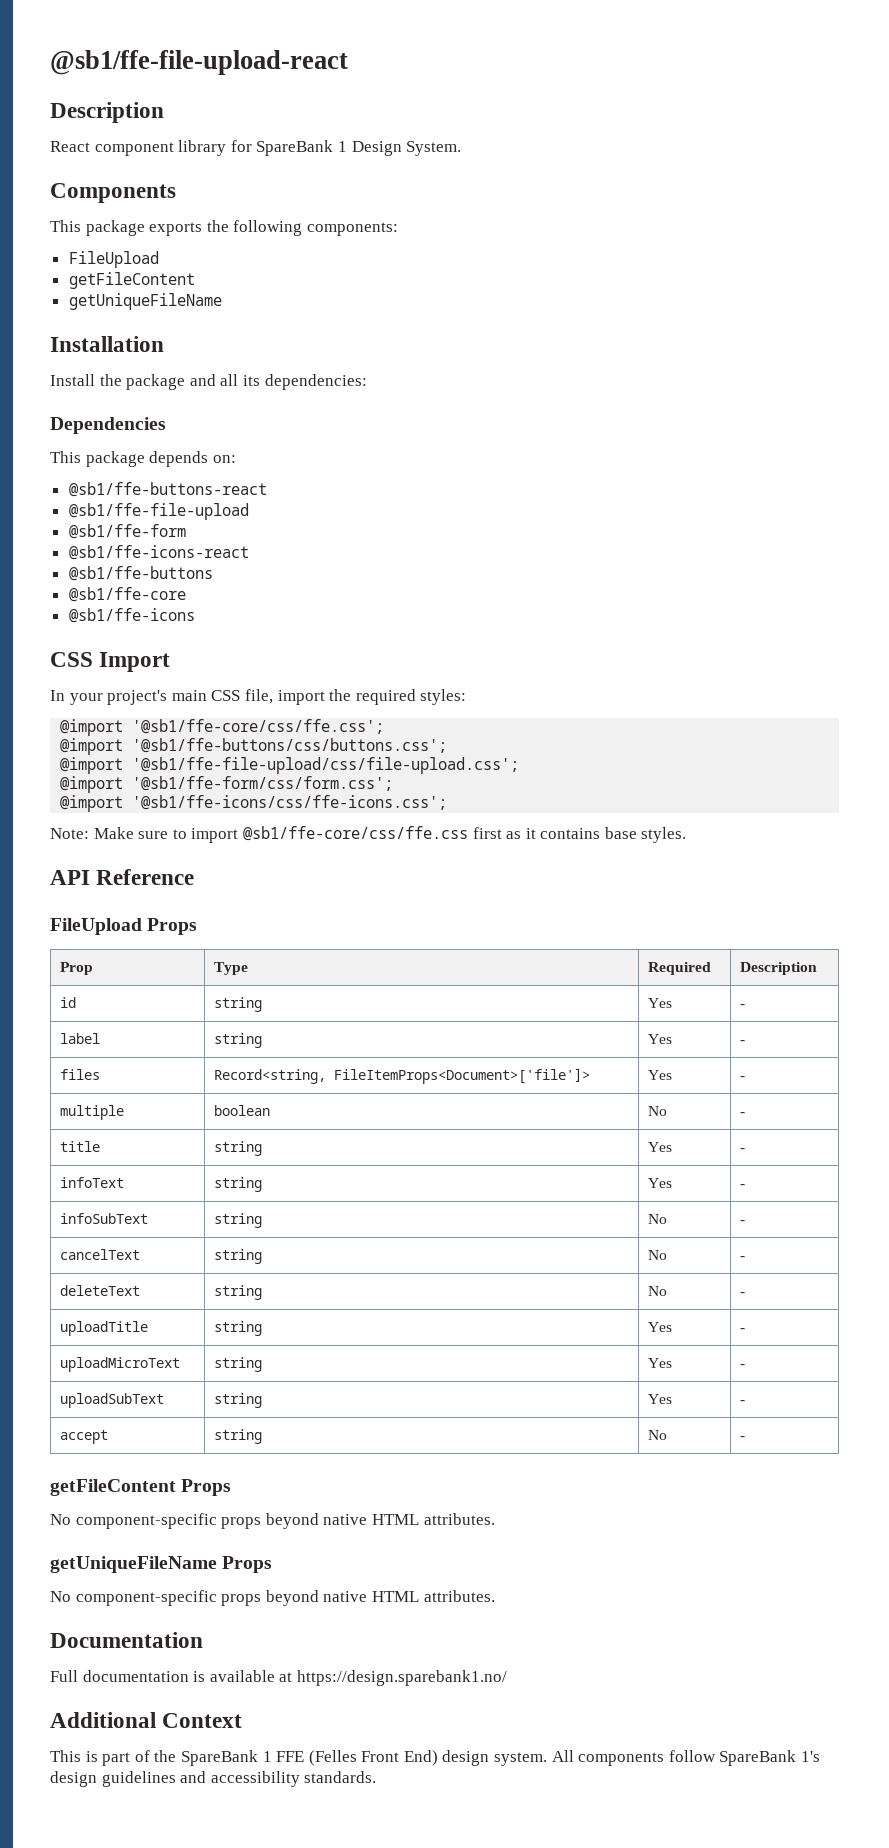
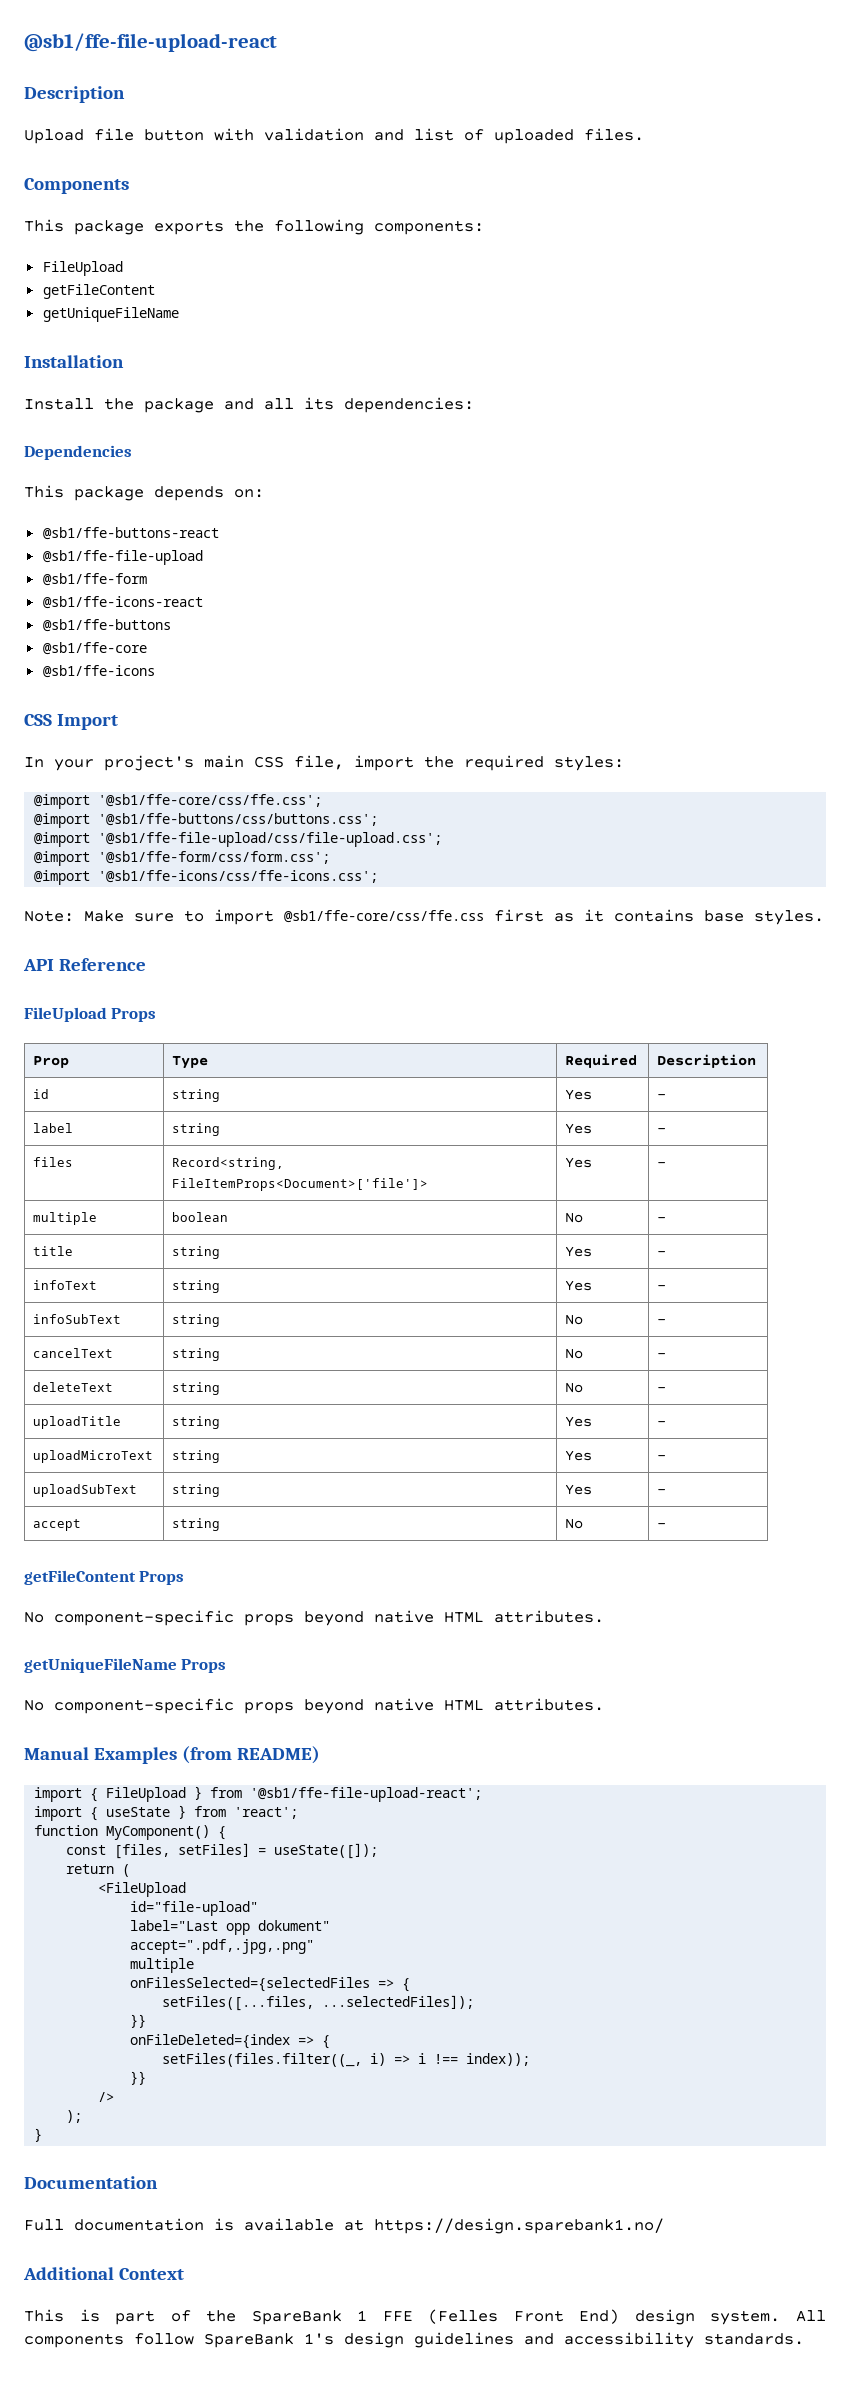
[50,140,462,156] React component library for SpareBank 1 Design System. -> [24,128,644,144] Upload file button with validation and list of uploaded files.
(495, 1596) none -> [24,1746,320,1764] [34,1786,483,1802] [34,1805,299,1821] [34,1825,227,1840] [66,1843,379,1859] [66,1864,131,1877] [98,1882,187,1897] [130,1901,259,1916] [130,1920,331,1935] [130,1939,315,1954] [130,1958,195,1973] [130,1977,411,1992] [162,1995,475,2011] [130,2014,147,2028] [130,2034,331,2049] [162,2053,531,2067] [130,2071,147,2085] [98,2092,115,2102] [66,2110,83,2123] [34,2128,43,2142] // Manual Examples (from README) // import { FileUpload } from '@sb1/ffe-file-upload-react'; // import { useState } from 'react'; // function MyComponent() { // const [files, setFiles] = useState([]); // return ( // <FileUpload // id="file-upload" // label="Last opp dokument" // accept=".pdf,.jpg,.png" // multiple // onFilesSelected={selectedFiles => { // setFiles([...files, ...selectedFiles]); // }} // onFileDeleted={index => { // setFiles(files.filter((_, i) => i !== index)); // }} // /> // ); // }

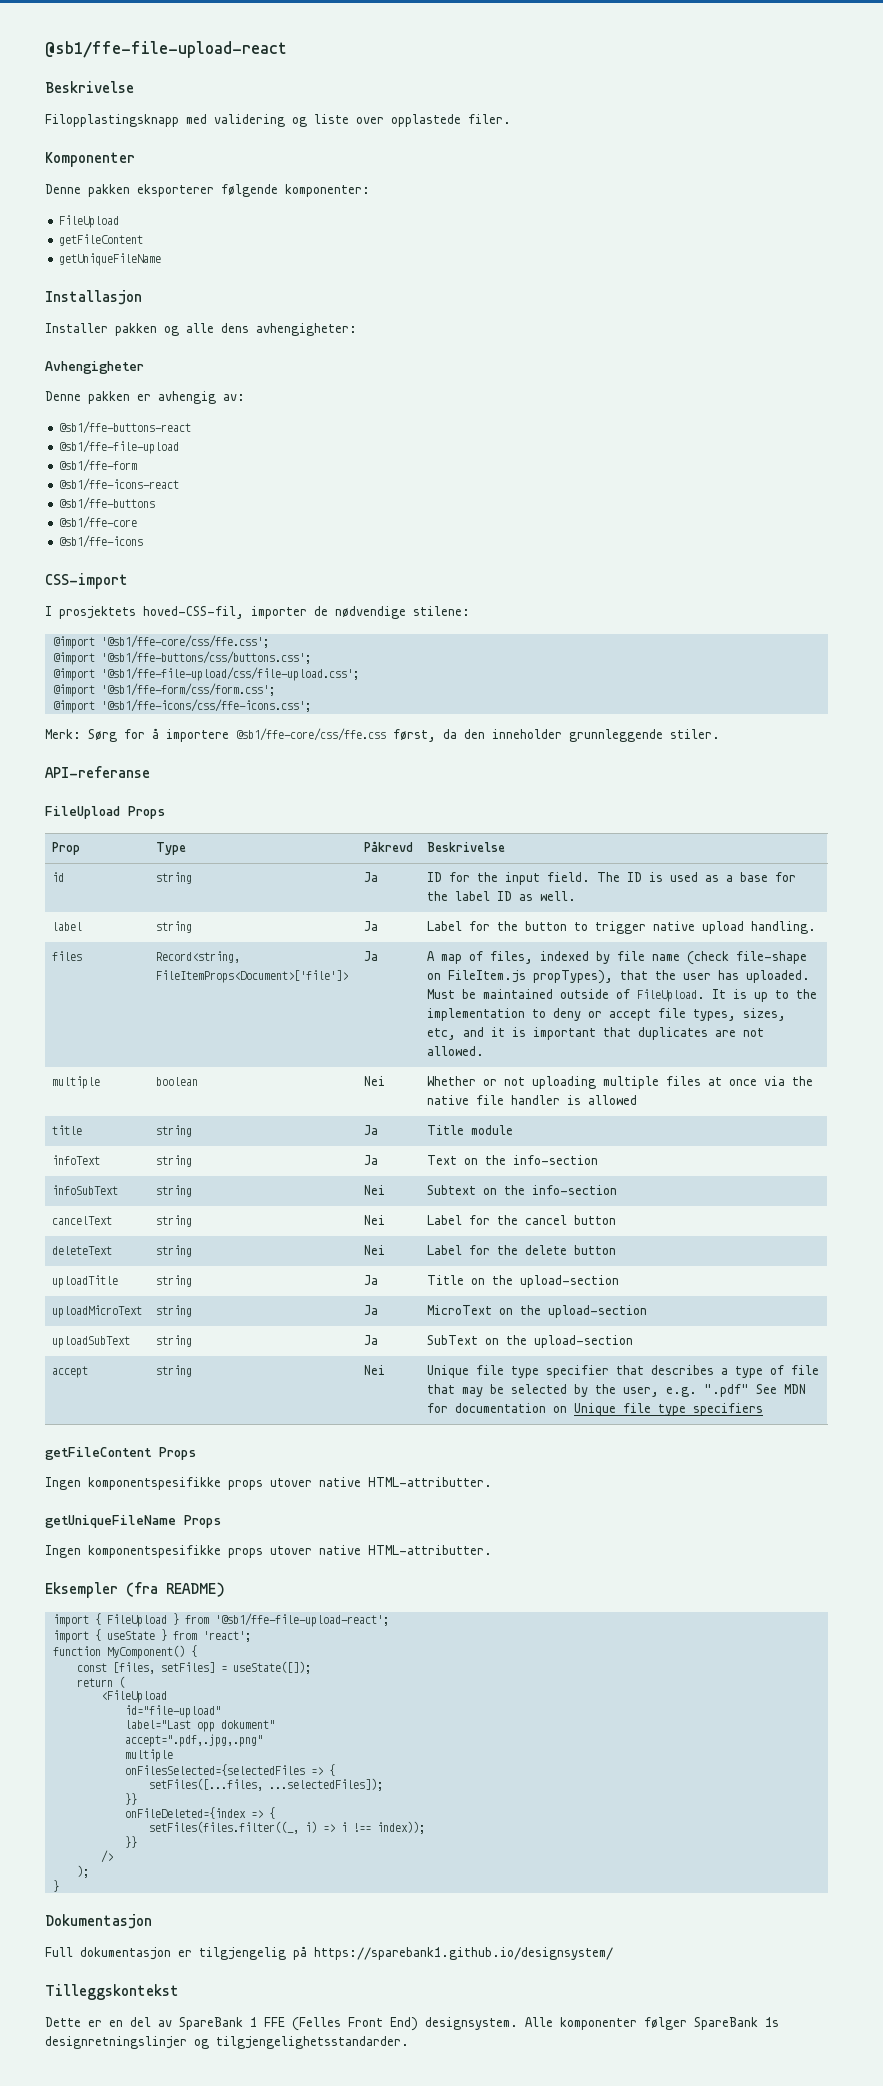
[24,86,125,103] [24,128,644,144] [24,178,129,194] [24,219,484,235] [42,261,123,276] [42,284,155,299] [42,307,179,322] [24,355,124,368] [24,397,474,413] [24,445,132,460] [24,485,264,501] Description // Upload file button with validation and list of uploaded files. // Components // This package exports the following components: // FileUpload // getFileContent // getUniqueFileName // Installation // Install the package and all its dependencies: // Dependencies // This package depends on: -> [45,81,134,93] [45,114,511,127] [45,152,135,167] [45,184,370,197] [59,215,120,228] [59,234,144,246] [59,253,162,266] [45,290,142,305] [45,323,357,336] [45,361,144,374] [45,391,245,404] Beskrivelse // Filopplastingsknapp med validering og liste over opplastede filer. // Komponenter // Denne pakken eksporterer følgende komponenter: // FileUpload // getFileContent // getUniqueFileName // Installasjon // Installer pakken og alle dens avhengigheter: // Avhengigheter // Denne pakken er avhengig av:
[24,714,118,730] [24,755,624,771] CSS Import // In your project's main CSS file, import the required styles: -> [45,573,128,589] [45,606,470,619] CSS-import // I prosjektets hoved-CSS-fil, importer de nødvendige stilene:
[24,909,824,925] [23,958,146,971] Note: Make sure to import @sb1/ffe-core/css/ffe.css first as it contains base styles. // API Reference -> [45,728,720,742] [45,766,150,778] Merk: Sørg for å importere @sb1/ffe-core/css/ffe.css først, da den inneholder grunnleggende stiler. // API-referanse
[565,1054,638,1068] [657,1054,757,1068] Required | Description -> [363,841,413,852] [426,842,505,852] Påkrevd | Beskrivelse
[565,1089,593,1100] [657,1094,667,1099] [33,1123,74,1133] [172,1123,221,1136] [565,1123,593,1134] [657,1128,667,1133] [33,1157,74,1167] [172,1157,285,1170] [172,1178,429,1191] [565,1157,593,1168] [657,1162,667,1167] [33,1212,98,1225] [172,1212,229,1222] [565,1212,584,1223] [657,1217,667,1222] Yes | - // label | string | Yes | - // files | Record<string, FileItemProps<Document>['file']> | Yes | - // multiple | boolean | No | - -> [363,872,378,882] [426,872,796,885] [426,891,576,901] [51,922,82,931] [155,921,192,933] [363,921,378,931] [426,921,816,934] [51,951,82,961] [155,951,240,963] [155,970,348,983] [363,951,378,961] [426,951,807,965] [426,970,810,984] [426,989,817,1002] [426,1008,786,1021] [426,1027,764,1040] [426,1046,484,1056] [51,1076,100,1089] [155,1077,198,1086] [363,1076,385,1086] [426,1076,813,1089] [426,1095,637,1105] Ja | ID for the input field. The ID is used as a base for the label ID as well. // label | string | Ja | Label for the button to trigger native upload handling. // files | Record<string, FileItemProps<Document>['file']> | Ja | A map of files, indexed by file name (check file-shape on FileItem.js propTypes), that the user has uploaded. Must be maintained outside of FileUpload. It is up to the implementation to deny or accept file types, sizes, etc, and it is important that duplicates are not allowed. // multiple | boolean | Nei | Whether or not uploading multiple files at once via the native file handler is allowed
[565,1246,593,1257] [657,1251,667,1256] Yes | - -> [363,1125,378,1135] [426,1125,513,1135] Ja | Title module
[565,1280,593,1291] [657,1285,667,1290] [33,1314,122,1324] [172,1314,221,1327] [565,1314,584,1325] [657,1319,667,1324] [33,1348,114,1358] [172,1348,221,1361] [565,1348,584,1359] [657,1353,667,1358] [33,1382,114,1392] [172,1382,221,1395] [565,1382,584,1393] [657,1387,667,1392] [33,1416,122,1429] [172,1416,221,1429] [565,1416,593,1427] [657,1421,667,1426] [33,1450,154,1463] [172,1450,221,1463] [565,1450,593,1461] [657,1455,667,1460] [33,1484,138,1497] [172,1484,221,1497] [565,1484,593,1495] [657,1489,667,1494] [33,1519,82,1531] [172,1518,221,1531] [565,1518,584,1529] [657,1523,667,1528] [24,1570,185,1585] [24,1610,604,1626] [24,1658,227,1673] [24,1698,604,1714] [24,1746,232,1764] Yes | - // infoSubText | string | No | - // cancelText | string | No | - // deleteText | string | No | - // uploadTitle | string | Yes | - // uploadMicroText | string | Yes | - // uploadSubText | string | Yes | - // accept | string | No | - // getFileContent Props // No component-specific props beyond native HTML attributes. // getUniqueFileName Props // No component-specific props beyond native HTML attributes. // Manual Examples (from -> [363,1155,378,1165] [426,1155,598,1165] [51,1185,118,1195] [155,1185,192,1197] [363,1185,385,1195] [426,1185,617,1195] [51,1216,112,1225] [155,1215,192,1227] [363,1215,385,1225] [426,1215,616,1225] [51,1246,112,1255] [155,1245,192,1257] [363,1245,385,1255] [426,1245,616,1255] [51,1275,118,1288] [155,1275,192,1287] [363,1275,378,1285] [426,1275,619,1288] [51,1305,142,1318] [155,1305,192,1317] [363,1305,378,1315] [426,1305,647,1318] [51,1336,130,1348] [155,1335,192,1347] [363,1335,378,1345] [426,1335,633,1348] [51,1366,88,1378] [155,1365,192,1377] [363,1365,385,1375] [426,1365,819,1378] [426,1384,806,1397] [426,1403,763,1416] [45,1447,196,1460] [45,1477,492,1490] [45,1515,221,1528] [45,1545,492,1558] [45,1582,158,1598] Ja | Text on the info-section // infoSubText | string | Nei | Subtext on the info-section // cancelText | string | Nei | Label for the cancel button // deleteText | string | Nei | Label for the delete button // uploadTitle | string | Ja | Title on the upload-section // uploadMicroText | string | Ja | MicroText on the upload-section // uploadSubText | string | Ja | SubText on the upload-section // accept | string | Nei | Unique file type specifier that describes a type of file that may be selected by the user, e.g. ".pdf" See MDN for documentation on Unique file type specifiers // getFileContent Props // Ingen komponentspesifikke props utover native HTML-attributter. // getUniqueFileName Props // Ingen komponentspesifikke props utover native HTML-attributter. // Eksempler (fra
[24,2176,158,2189] Documentation -> [45,1914,152,1929] Dokumentasjon
[74,2218,664,2234] [23,2267,184,2280] [24,2309,237,2325] documentation is available at https://design.sparebank1.no/ // Additional Context // This is part of the -> [80,1946,613,1960] [45,1984,179,2000] [45,2017,172,2027] dokumentasjon er tilgjengelig på https://sparebank1.github.io/designsystem/ // Tilleggskontekst // Dette er en del av
[634,2309,827,2325] [24,2332,804,2348] design system. All components follow SpareBank 1's design guidelines and accessibility standards. -> [425,2017,779,2030] [45,2036,409,2049] designsystem. Alle komponenter følger SpareBank 1s designretningslinjer og tilgjengelighetsstandarder.

